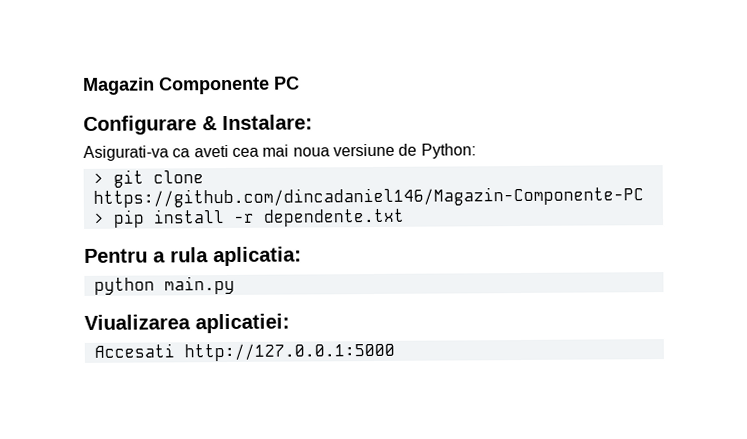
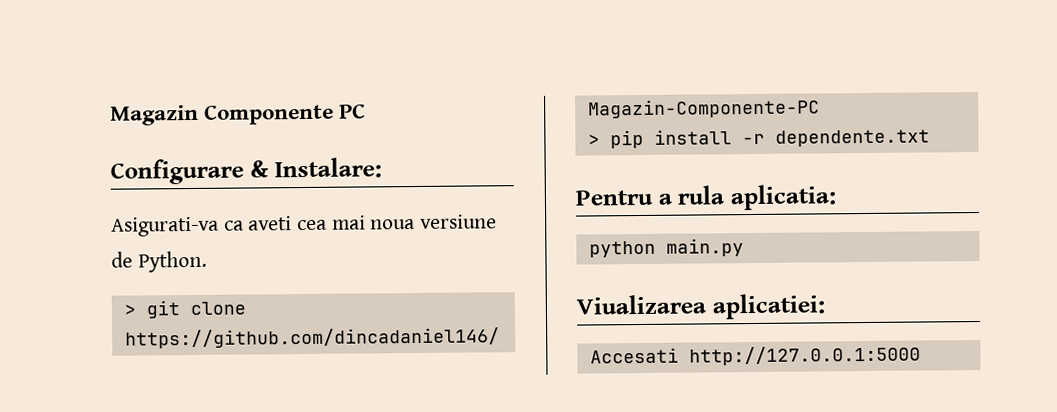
[420,143,476,159] Python: -> [137,250,207,273] Python.

